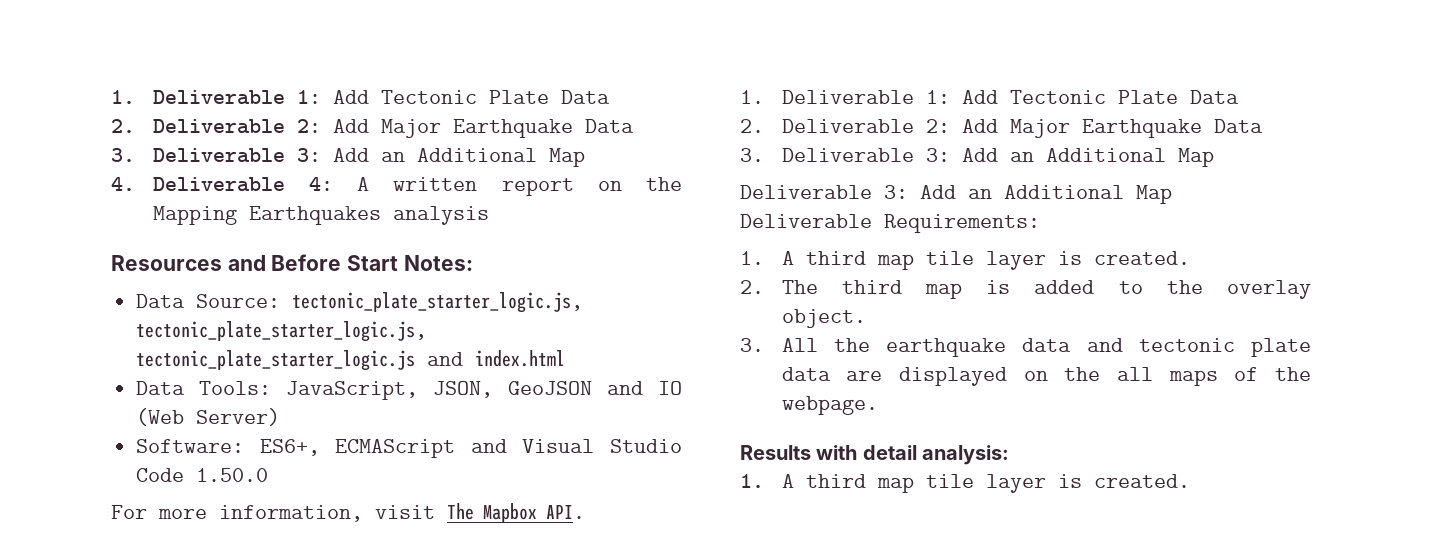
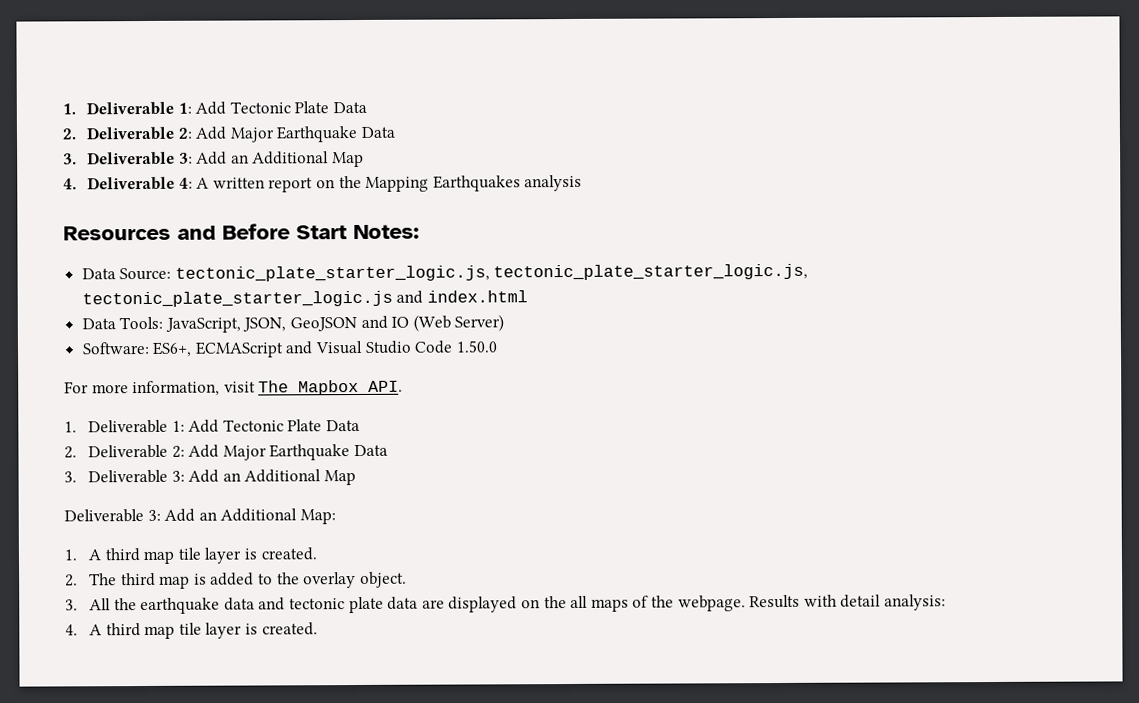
[1136,185,1172,204] [740,214,1040,233] Map Deliverable Requirements: -> [299,509,336,525] Map:
(878, 405) // -> (746, 603) none
[740,474,764,488] 1. -> [65,624,78,636] 4.

